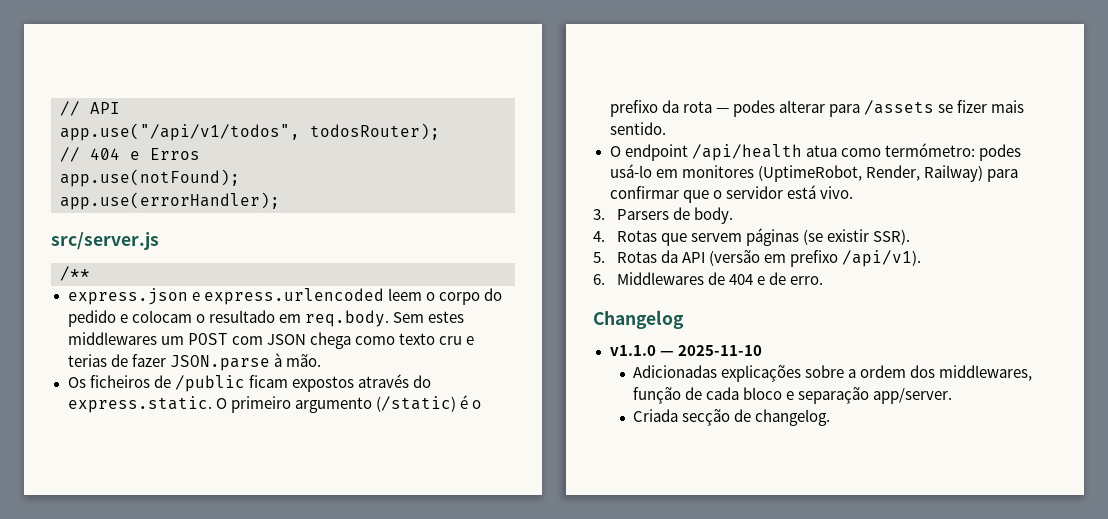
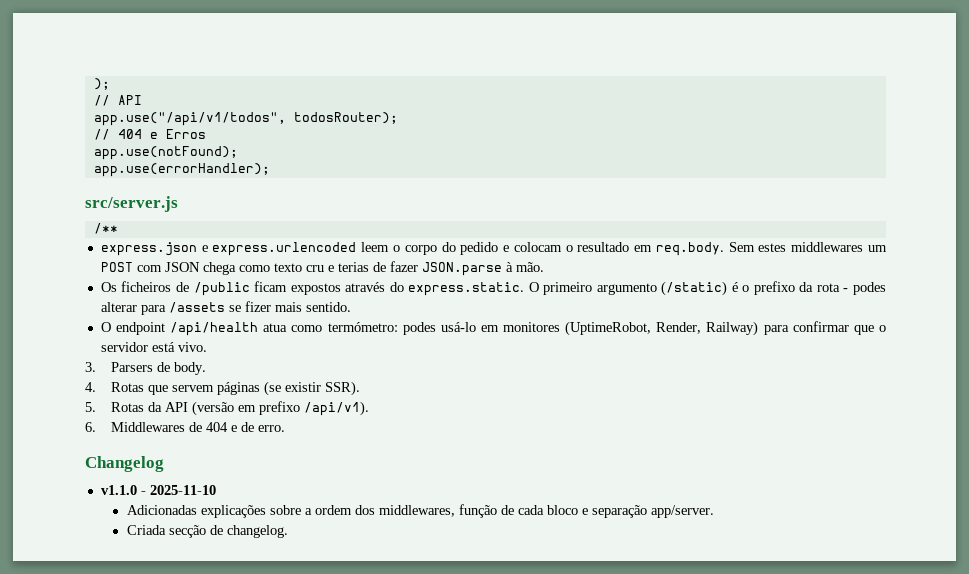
(60, 108) none -> [93,78,110,90] ); //
[715,108,729,113] — -> [843,288,849,292] -
[659,351,674,356] — -> [140,491,146,495] -

